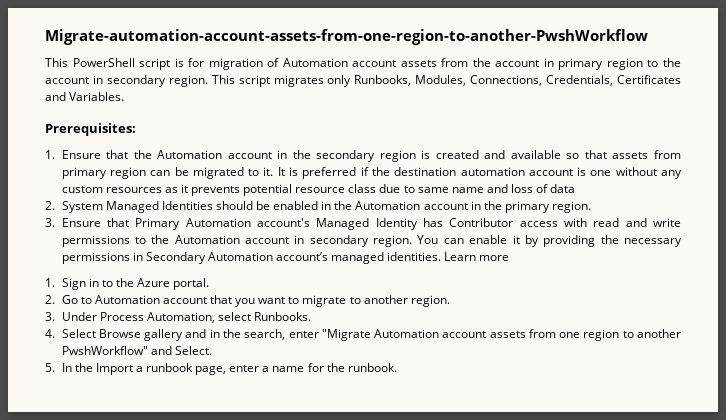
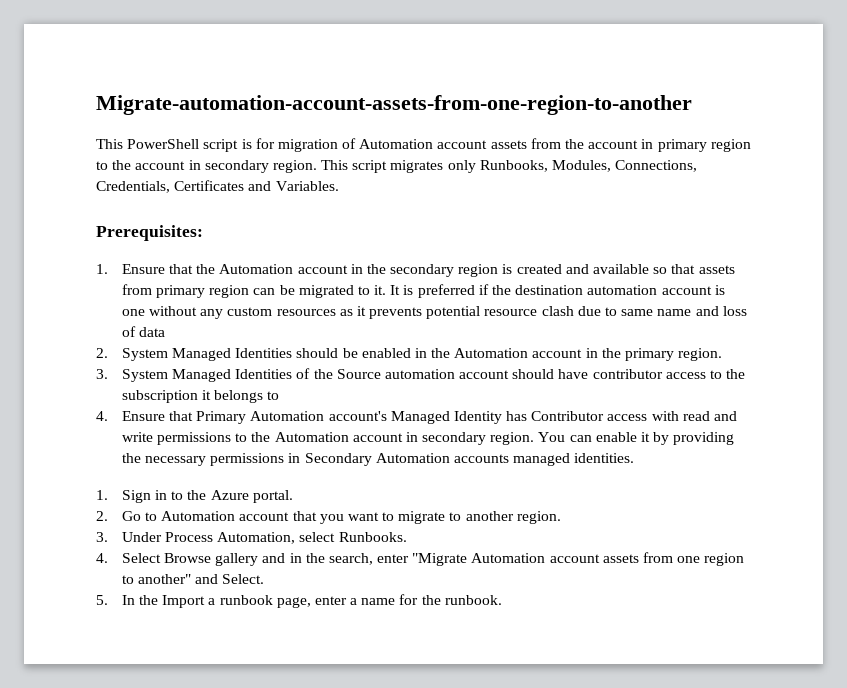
[45,29,648,45] Migrate-automation-account-assets-from-one-region-to-another-PwshWorkflow -> [96,95,692,115] Migrate-automation-account-assets-from-one-region-to-another
[348,184,377,193] class -> [541,306,574,316] clash
(55, 222) none -> [121,368,746,382] [121,390,280,403] [96,411,108,421] System Managed Identities of the Source automation account should have contributor access to the subscription it belongs to // 4.
[276,252,329,261] account’s -> [453,454,509,463] accounts
[444,252,510,261] Learn more -> (635, 458) none
[636,329,681,338] [61,346,148,355] another PwshWorkflow" -> [138,574,192,584] another"

